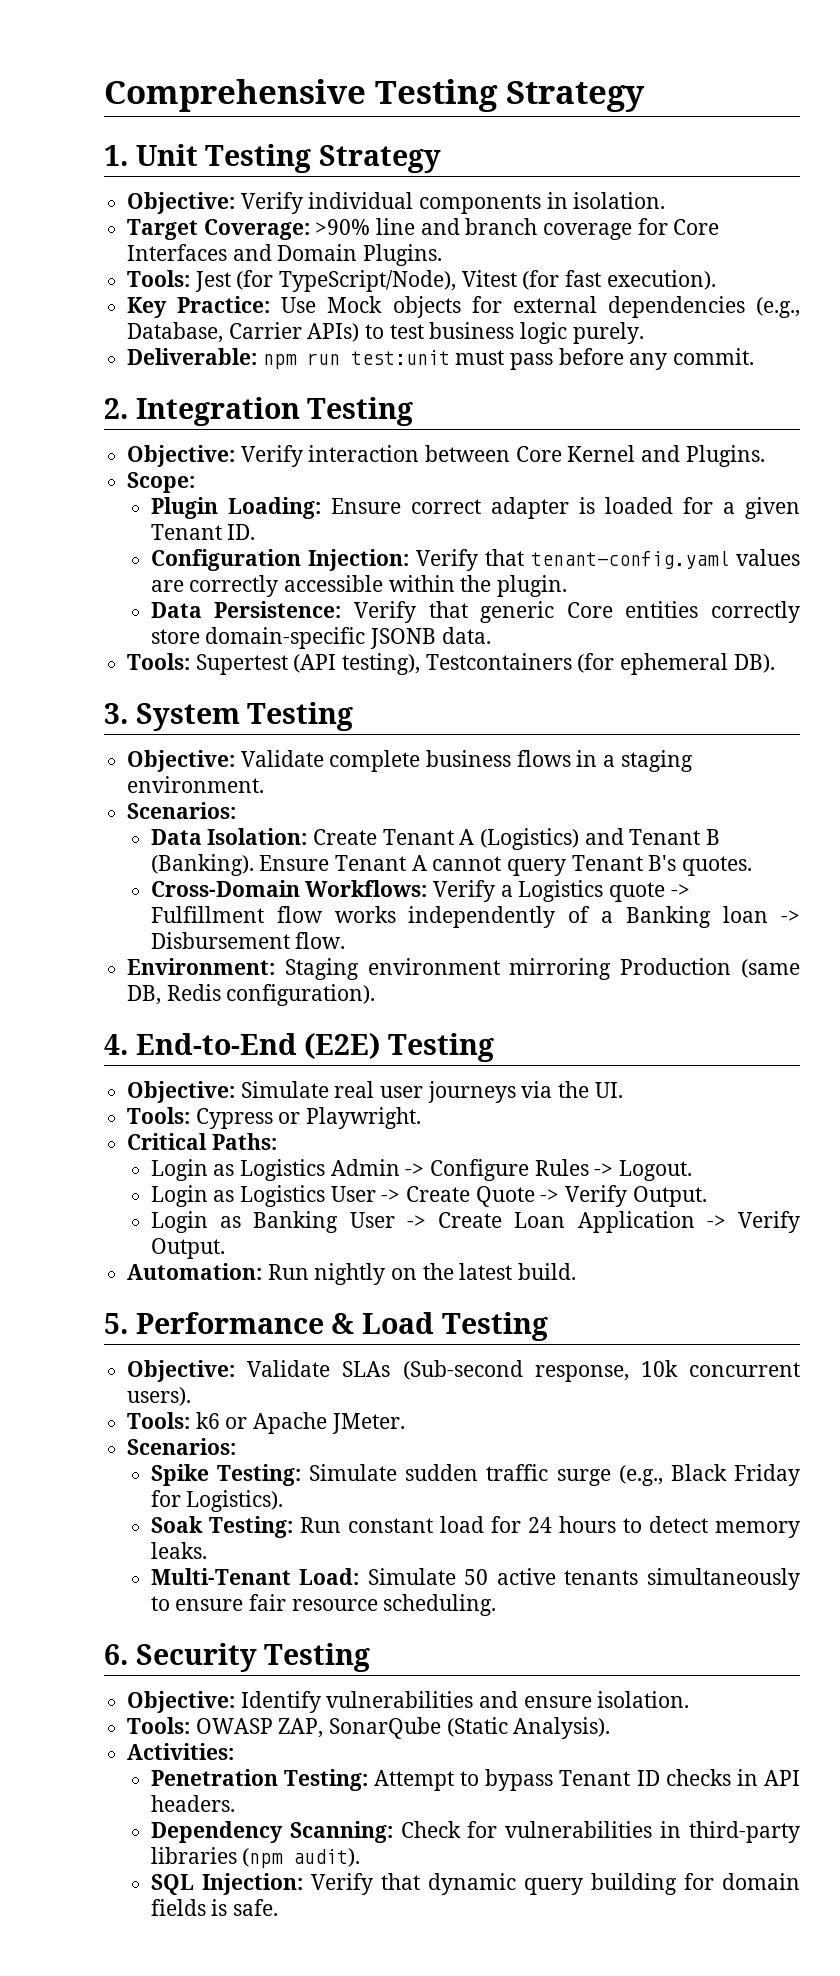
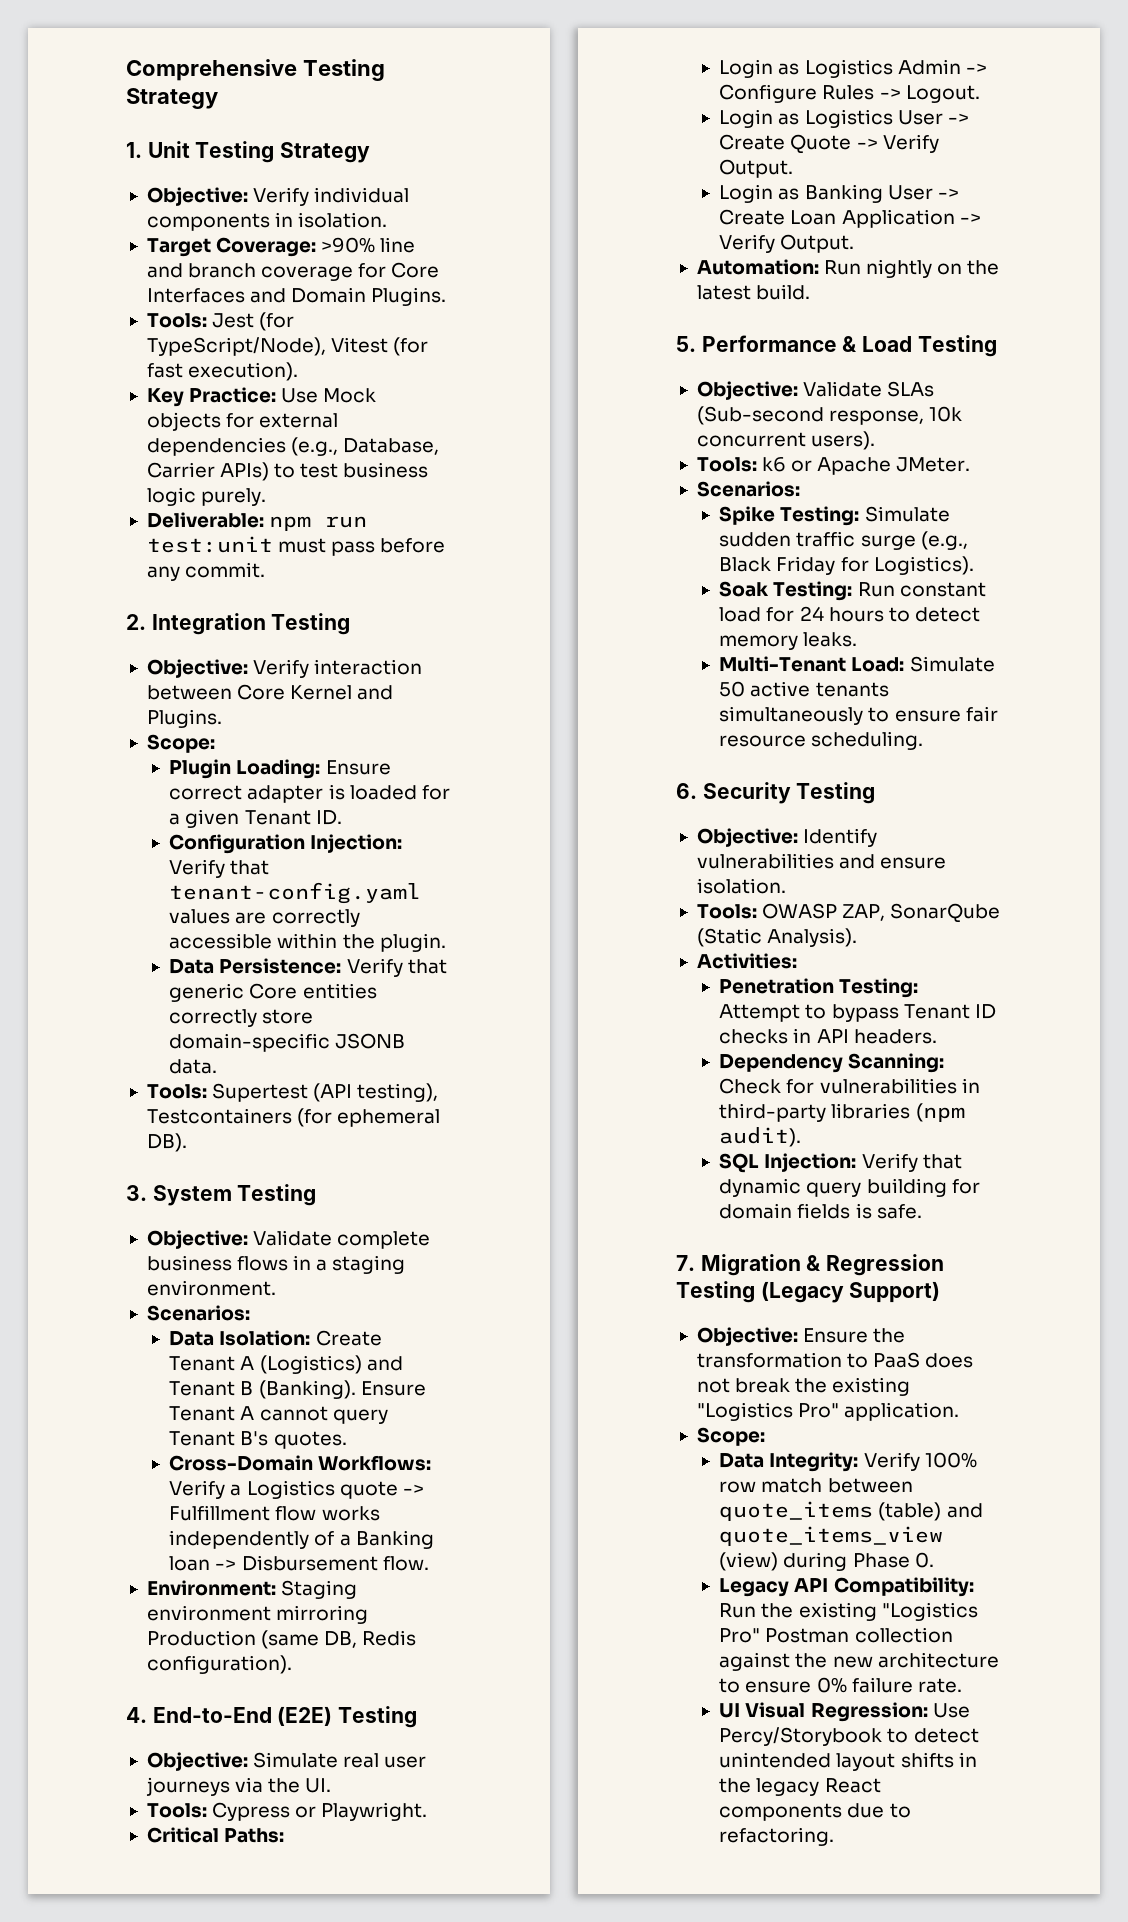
(279, 1907) none -> [676,1254,945,1276] [676,1281,941,1303] [696,1327,906,1346] [696,1352,974,1368] [696,1377,911,1396] [696,1402,960,1421] [696,1427,765,1446] [719,1452,977,1472] [719,1478,913,1493] [719,1501,983,1521] [719,1526,944,1546] [719,1552,934,1571] [719,1577,974,1597] [719,1602,978,1621] [719,1627,953,1643] [719,1652,999,1671] [719,1677,962,1693] [719,1702,970,1722] [719,1727,979,1746] [719,1752,977,1771] [719,1778,881,1796] [719,1803,911,1821] [719,1827,835,1846] // 7. Migration & Regression Testing (Legacy Support) // Objective: Ensure the transformation to PaaS does not break the existing "Logistics Pro" application. // Scope: // Data Integrity: Verify 100% row match between quote_items (table) and quote_items_view (view) during Phase 0. // Legacy API Compatibility: Run the existing "Logistics Pro" Postman collection against the new architecture to ensure 0% failure rate. // UI Visual Regression: Use Percy/Storybook to detect unintended layout shifts in the legacy React components due to refactoring.

